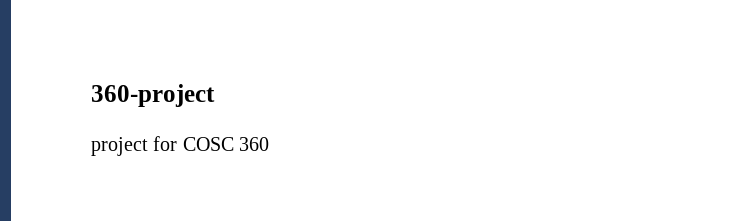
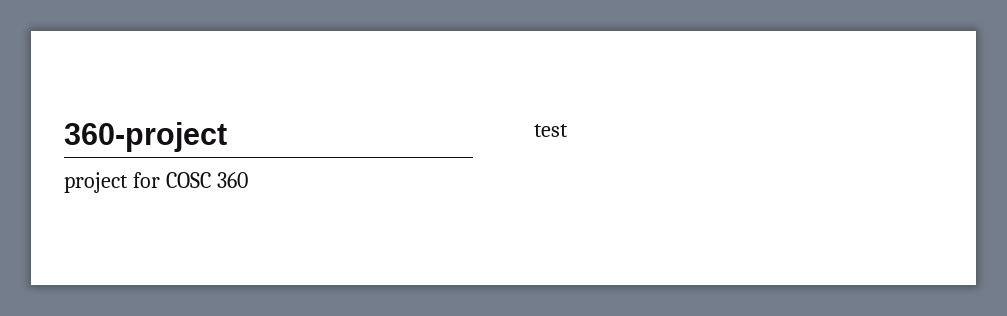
(270, 144) none -> [534,124,568,137] // test

